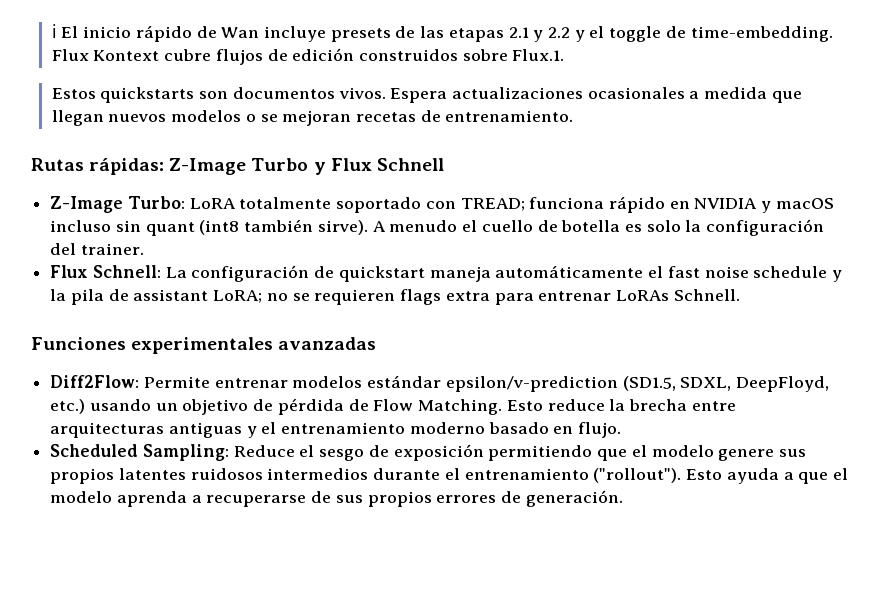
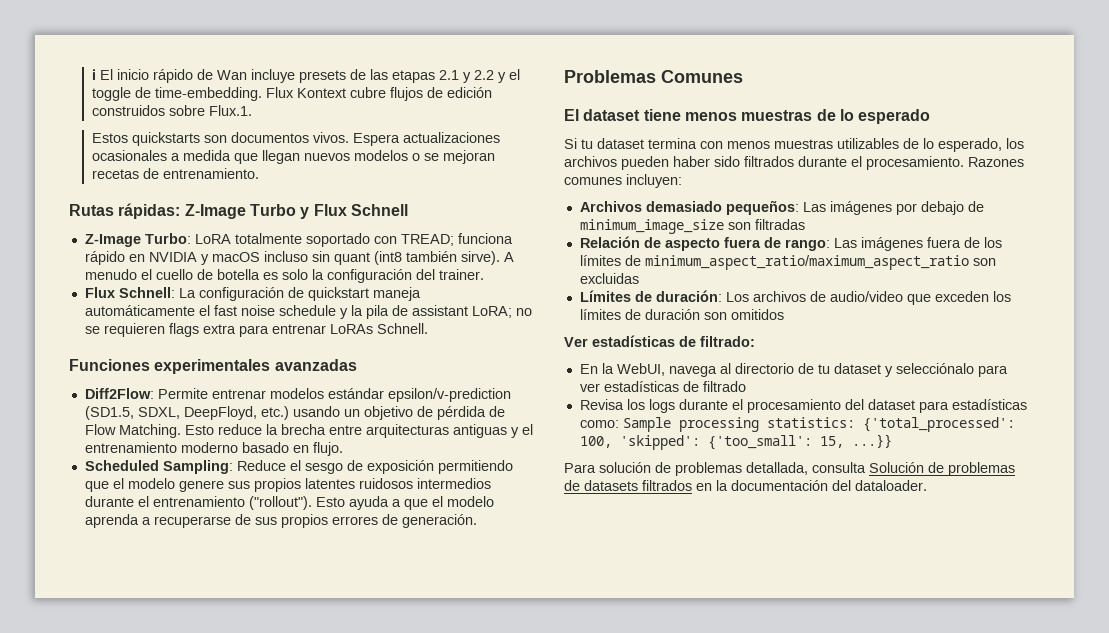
(623, 498) none -> [564,70,743,83] [564,109,931,124] [564,138,1024,152] [564,156,1024,170] [564,174,682,188] [579,200,984,215] [579,219,805,234] [579,236,1002,251] [579,255,996,270] [579,273,639,284] [579,290,1011,305] [579,309,784,320] [564,335,755,347] [579,363,1008,377] [579,381,746,392] [579,399,1027,413] [579,417,1015,432] [579,434,892,450] [564,462,1015,476] [564,480,927,491] // Problemas Comunes // El dataset tiene menos muestras de lo esperado // Si tu dataset termina con menos muestras utilizables de lo esperado, los archivos pueden haber sido filtrados durante el procesamiento. Razones comunes incluyen: // Archivos demasiado pequeños: Las imágenes por debajo de minimum_image_size son filtradas // Relación de aspecto fuera de rango: Las imágenes fuera de los límites de minimum_aspect_ratio/maximum_aspect_ratio son excluidas // Límites de duración: Los archivos de audio/video que exceden los límites de duración son omitidos // Ver estadísticas de filtrado: // En la WebUI, navega al directorio de tu dataset y selecciónalo para ver estadísticas de filtrado // Revisa los logs durante el procesamiento del dataset para estadísticas como: Sample processing statistics: {'total_processed': 100, 'skipped': {'too_small': 15, ...}} // Para solución de problemas detallada, consulta Solución de problemas de datasets filtrados en la documentación del dataloader.

